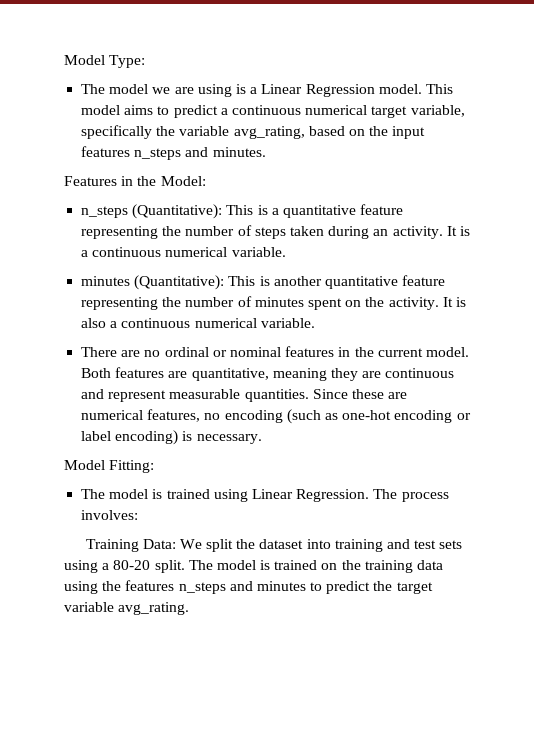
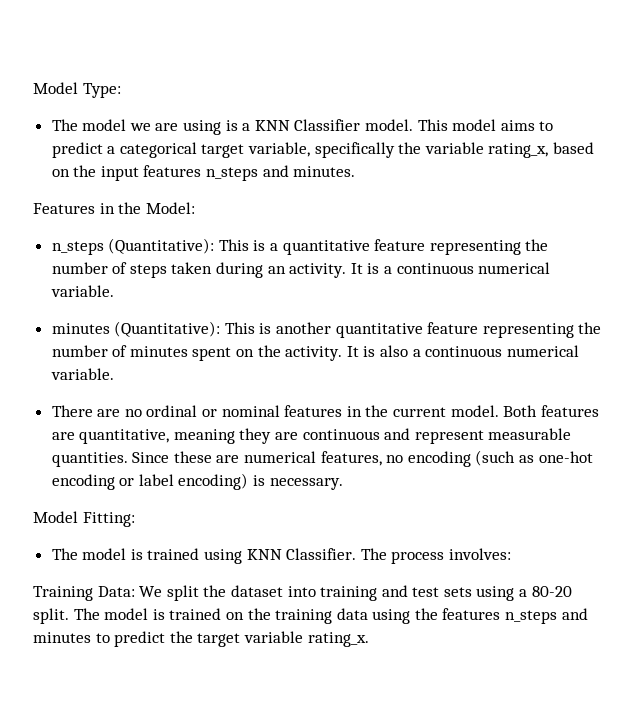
[261,84,375,97] Linear Regression -> [254,119,361,131] KNN Classifier
[231,105,368,115] continuous numerical -> [119,142,197,158] categorical
[233,126,305,139] avg_rating, -> [488,143,549,158] rating_x,
[251,489,370,502] Linear Regression. -> [246,548,357,560] KNN Classifier.
[118,602,190,615] avg_rating. -> [307,632,369,647] rating_x.

